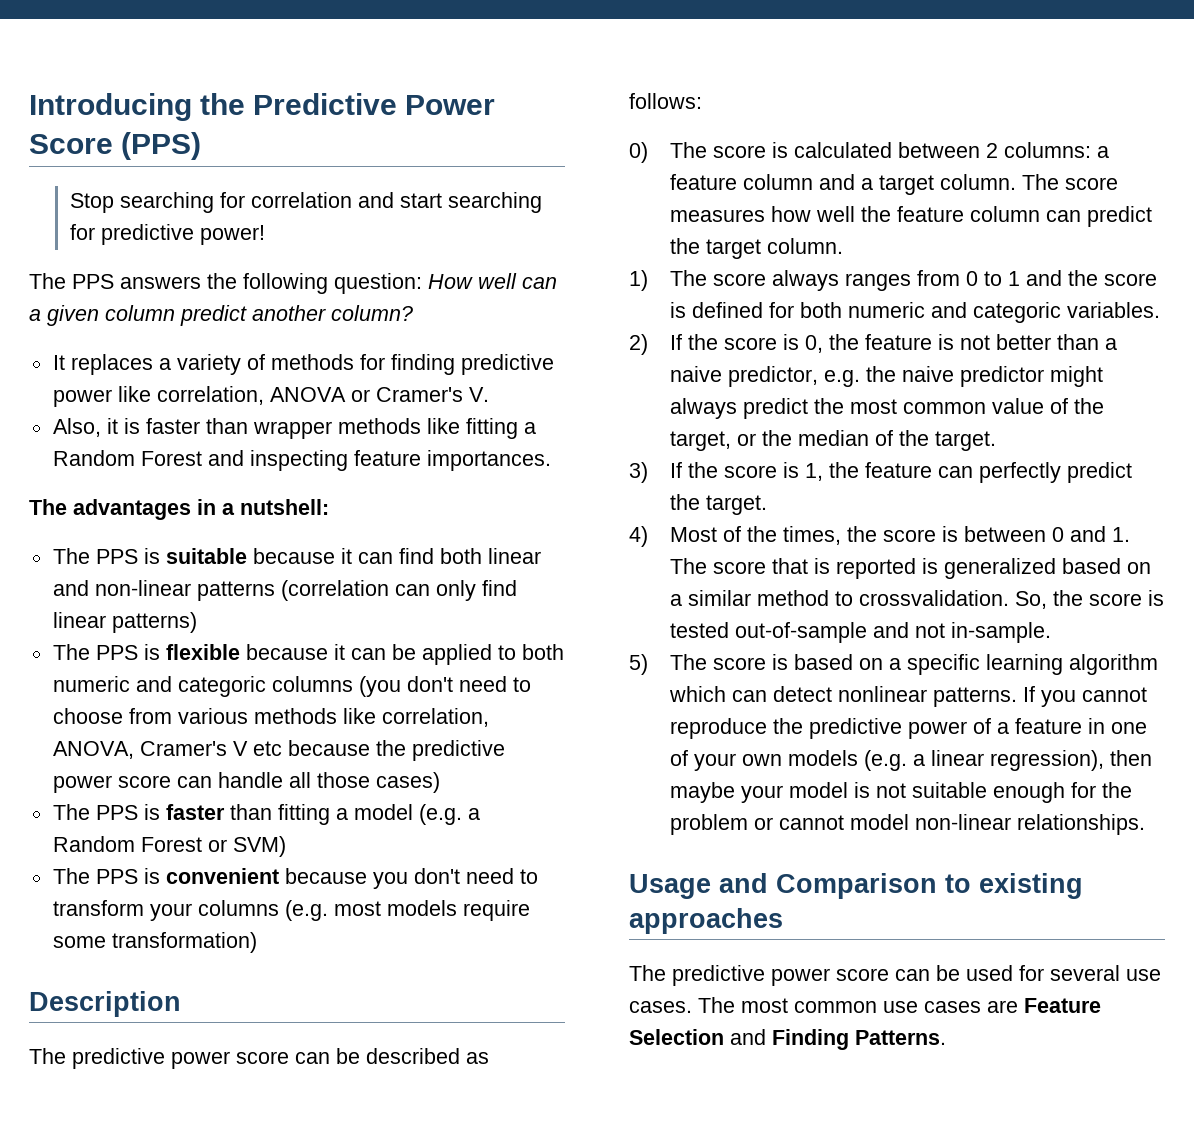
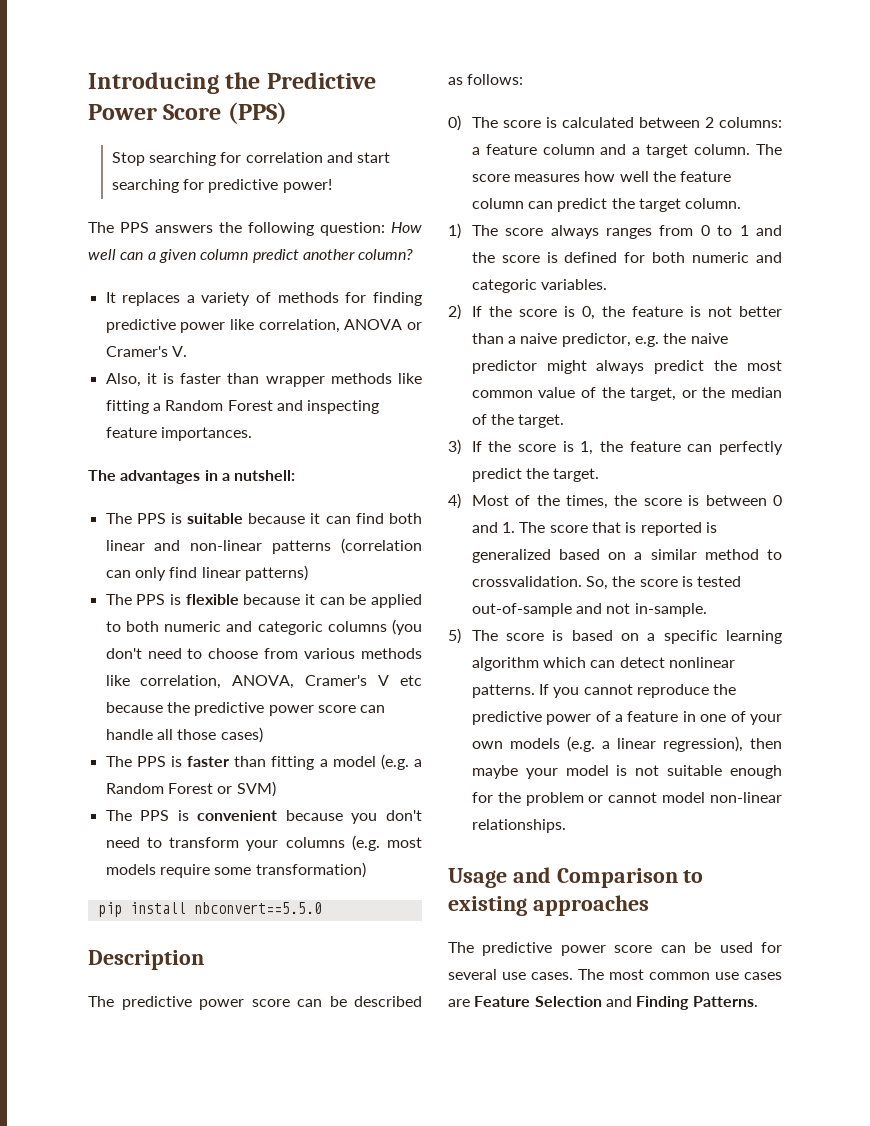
(257, 942) none -> [97,902,322,917] // pip install nbconvert==5.5.0

